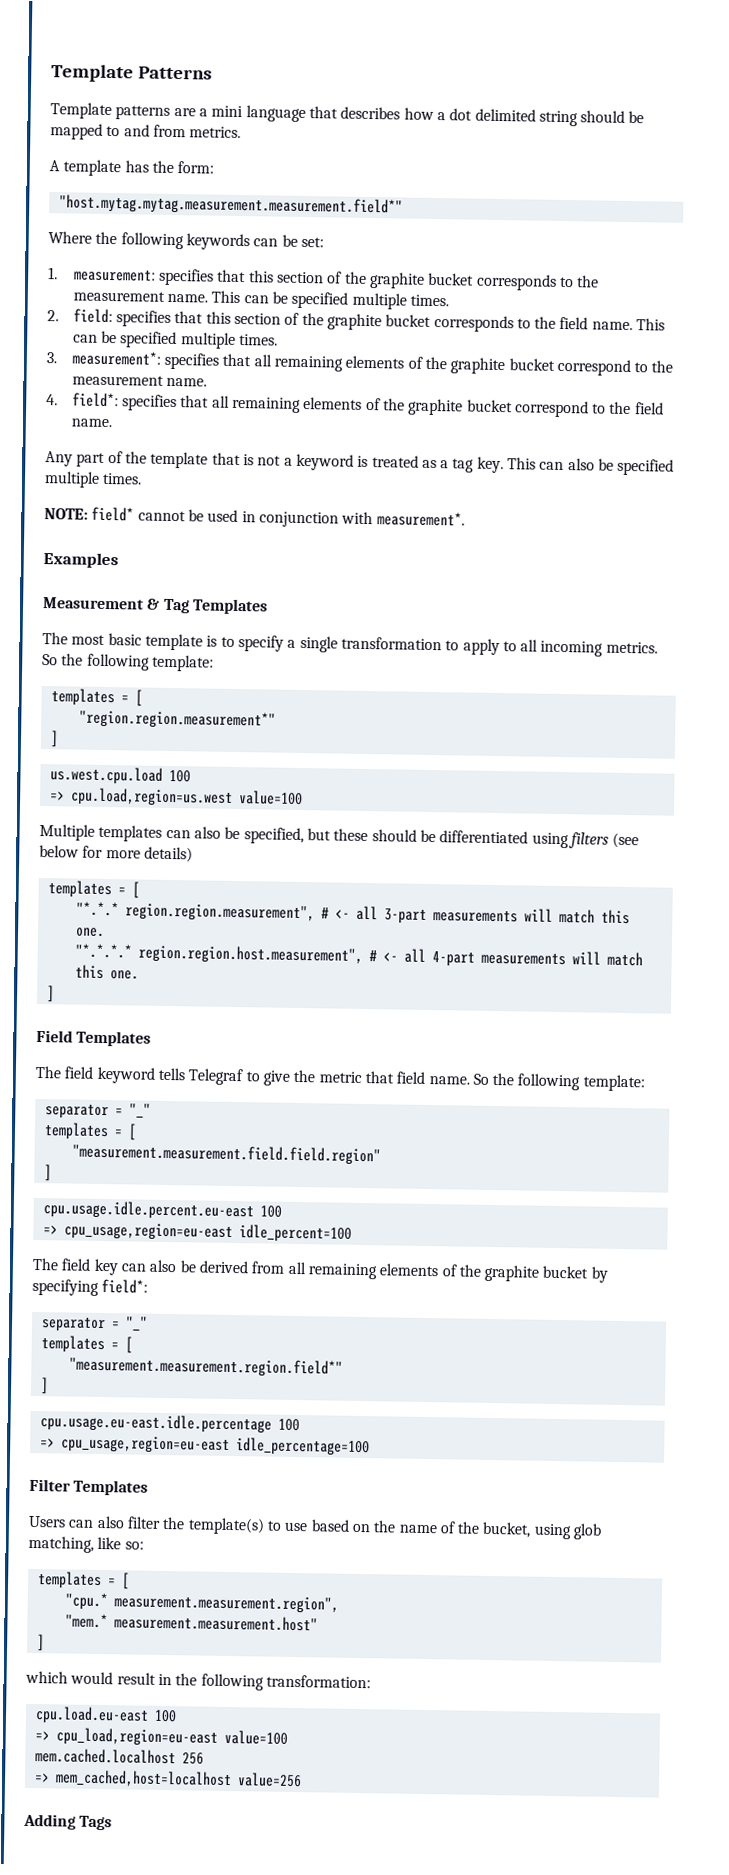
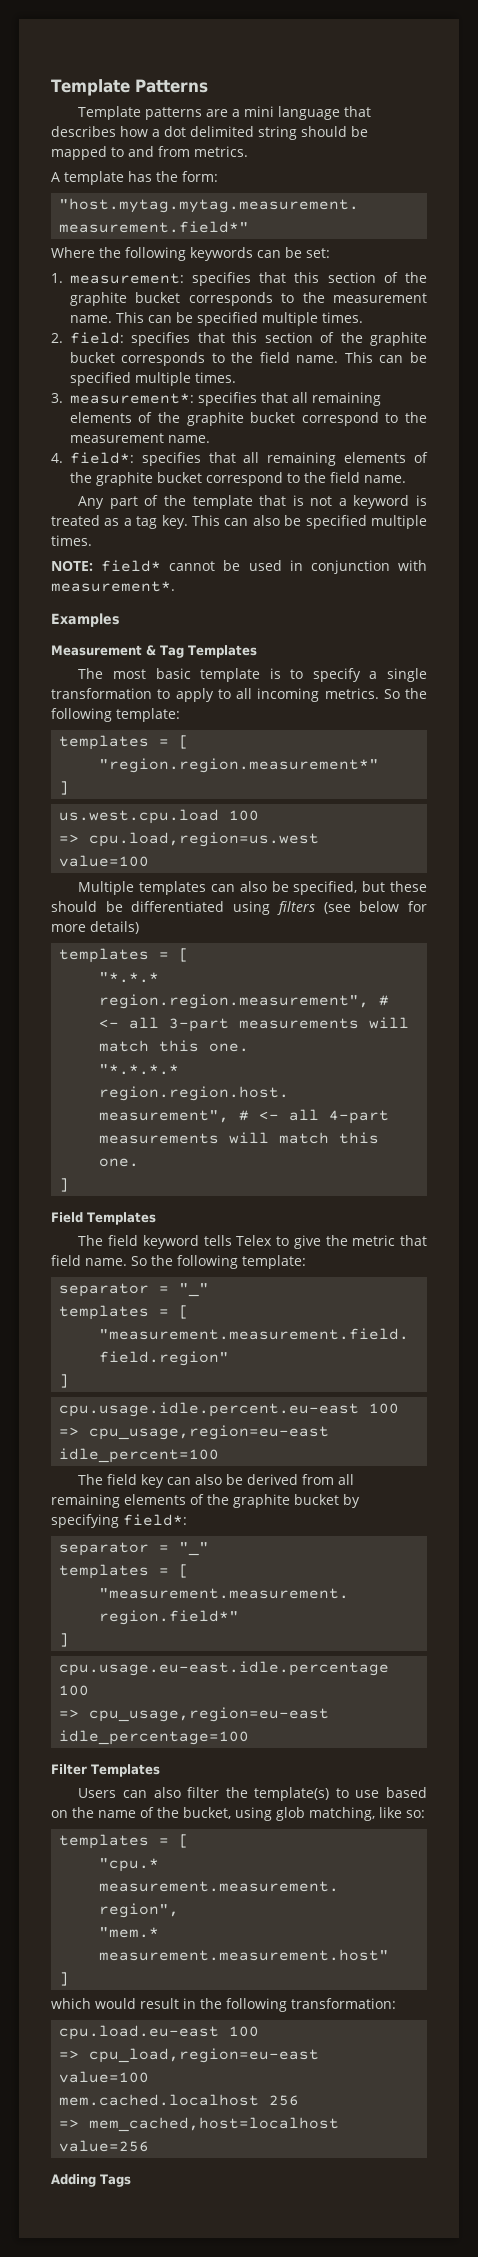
[188,1068,244,1086] Telegraf -> [236,1235,273,1246] Telex

